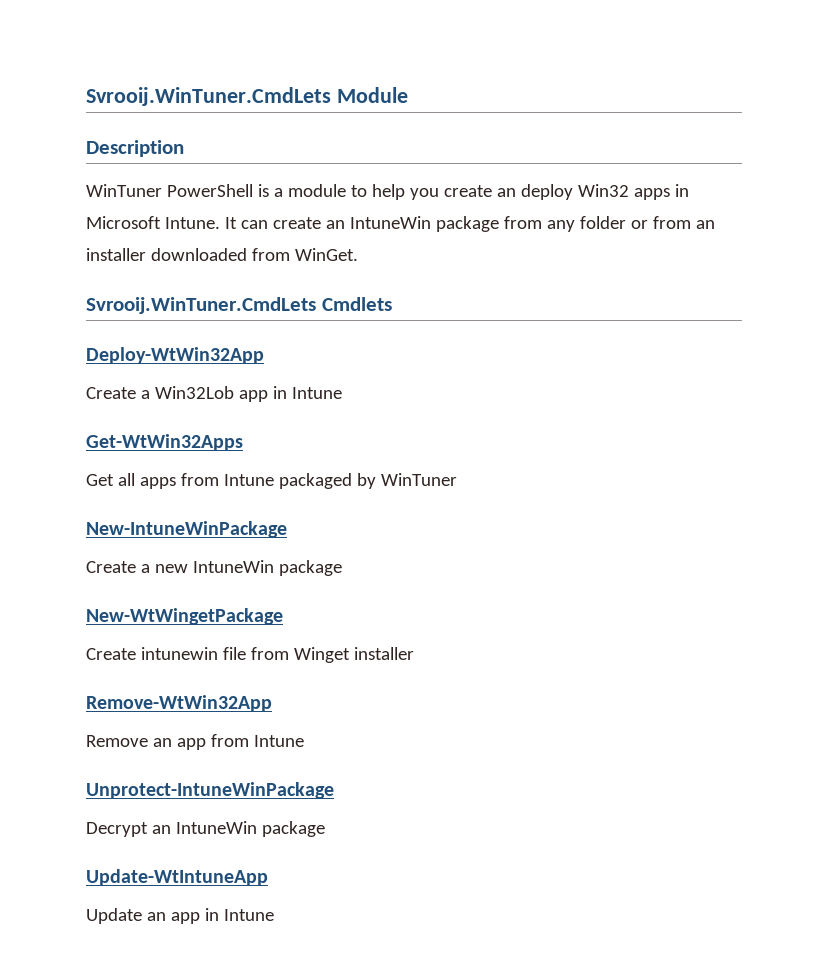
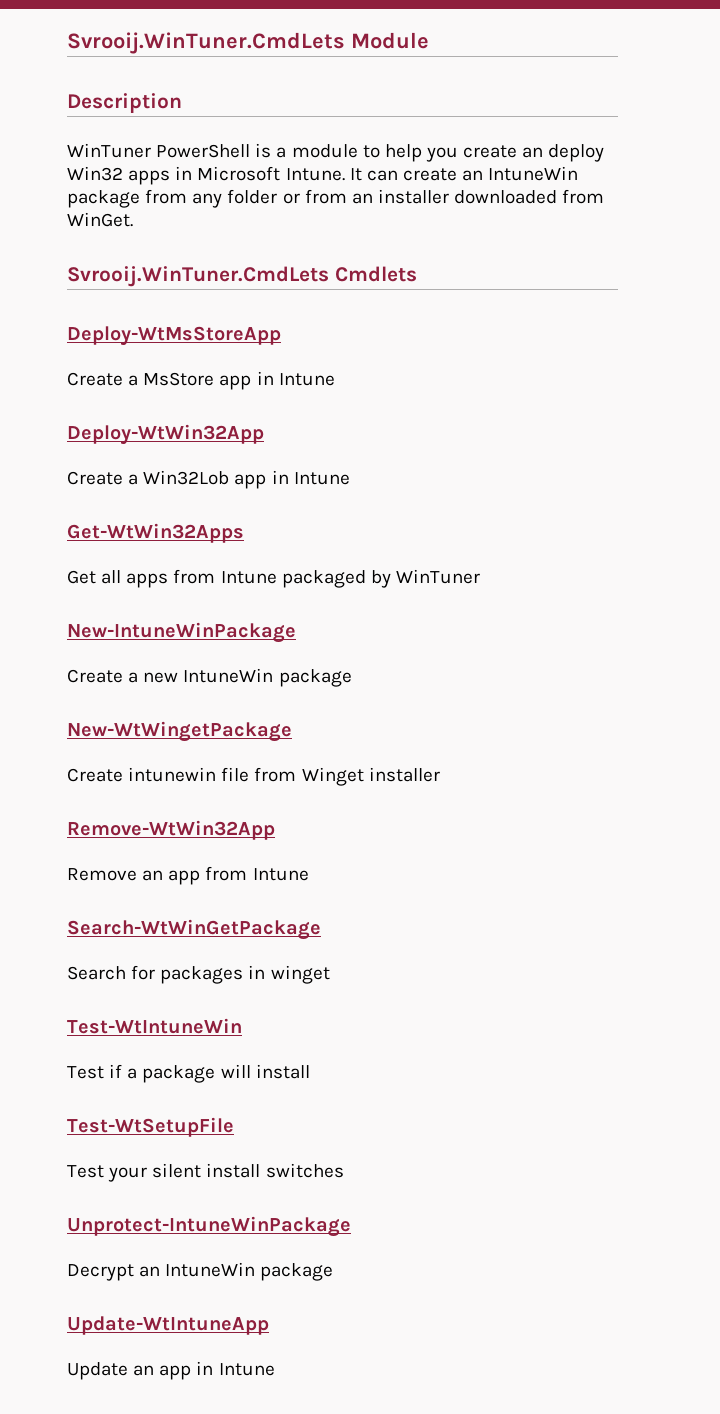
(392, 304) none -> [67,326,281,346] [67,371,335,390] // Deploy-WtMsStoreApp // Create a MsStore app in Intune
(304, 741) none -> [67,919,321,940] [67,965,330,984] [67,1018,242,1034] [67,1064,310,1083] [67,1117,234,1137] [67,1163,344,1182] // Search-WtWinGetPackage // Search for packages in winget // Test-WtIntuneWin // Test if a package will install // Test-WtSetupFile // Test your silent install switches

